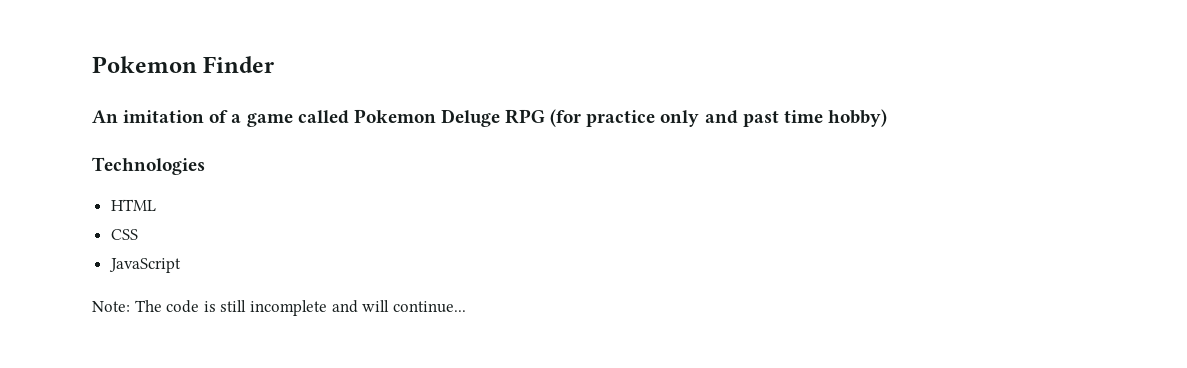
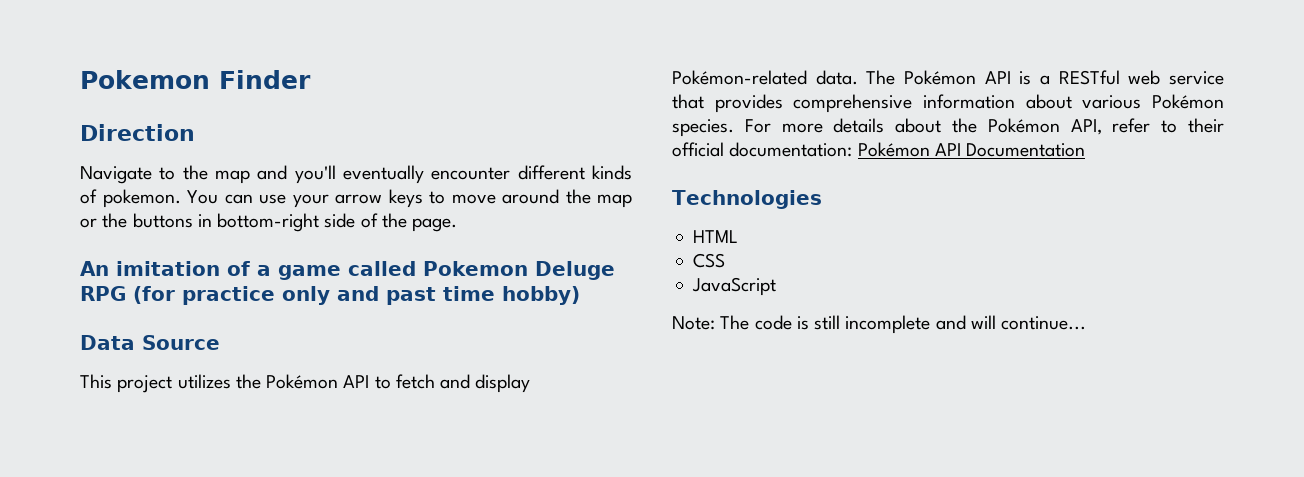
(275, 64) none -> [80,124,195,141] [80,165,632,184] [80,189,632,208] [80,213,458,232] // Direction // Navigate to the map and you'll eventually encounter different kinds of pokemon. You can use your arrow keys to move around the map or the buttons in bottom-right side of the page.
(887, 118) none -> [80,335,220,350] [80,374,531,393] [672,70,1224,85] [672,94,1224,113] [672,118,1224,137] [672,142,1086,157] // Data Source // This project utilizes the Pokémon API to fetch and display Pokémon-related data. The Pokémon API is a RESTful web service that provides comprehensive information about various Pokémon species. For more details about the Pokémon API, refer to their official documentation: Pokémon API Documentation

